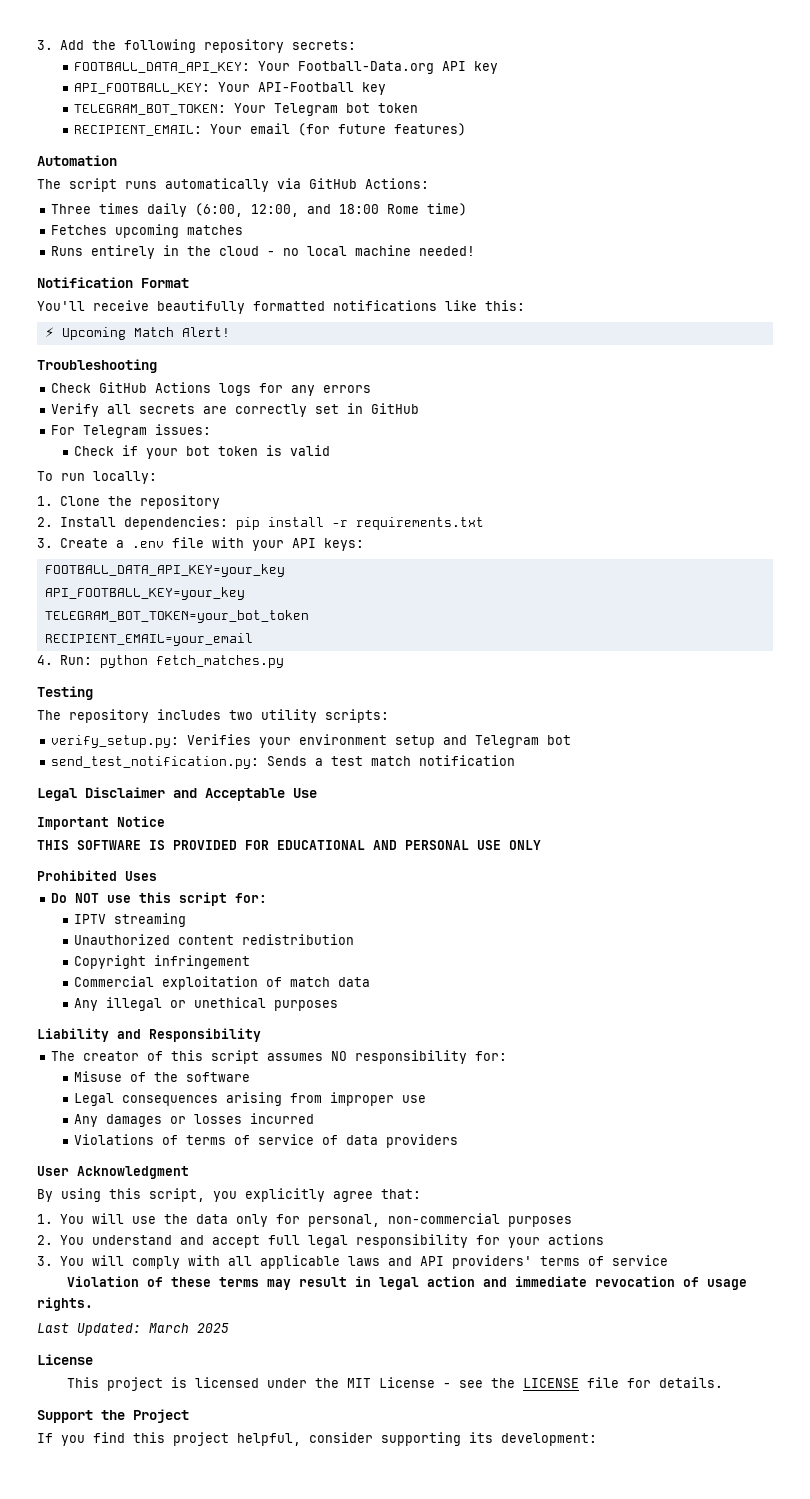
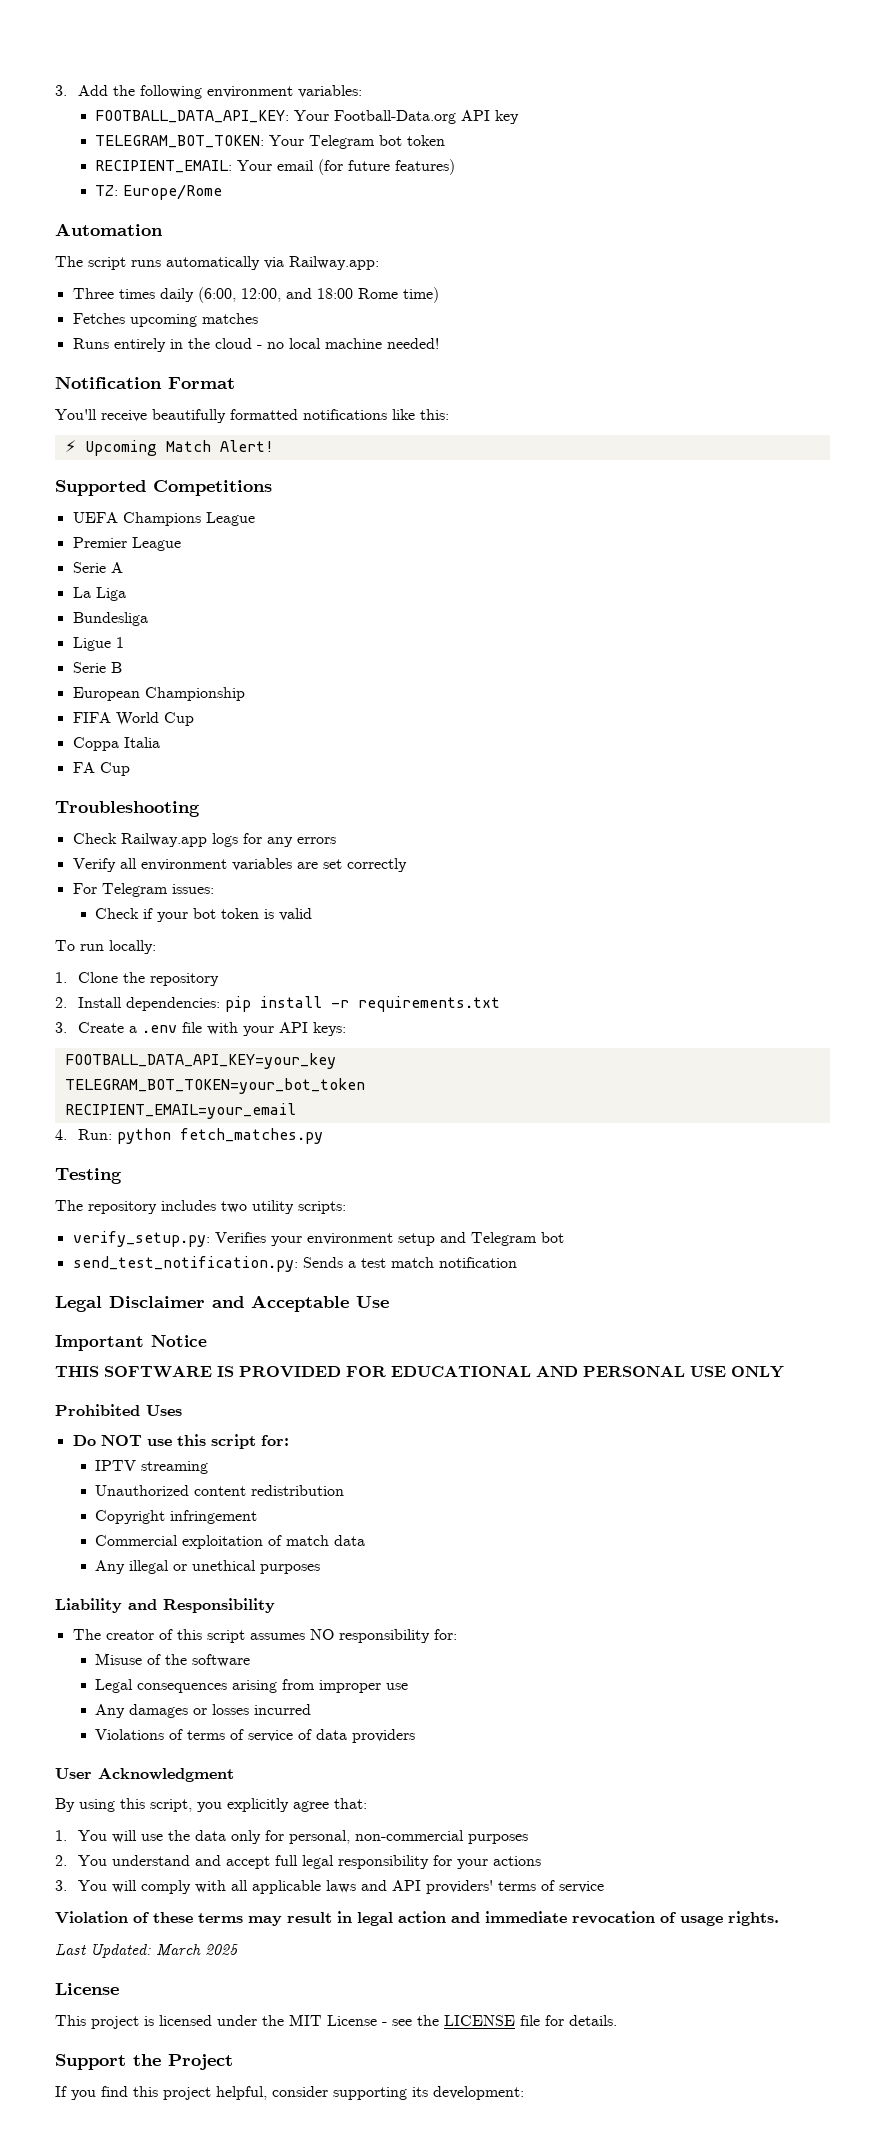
[204,39,357,53] repository secrets: -> [206,85,362,98] environment variables:
[74,82,387,95] // API_FOOTBALL_KEY: Your API-Football key -> (520, 117) none
(467, 129) none -> [95,184,223,200] // TZ: Europe/Rome
[309,178,429,189] GitHub Actions: -> [289,256,379,270] Railway.app:
(230, 332) none -> [55,480,272,496] [72,512,255,526] [72,537,181,551] [72,562,123,573] [72,587,126,601] [72,612,148,626] [72,637,124,651] [72,662,122,673] [72,687,245,701] [72,712,194,726] [72,737,160,751] [72,762,130,776] // Supported Competitions // UEFA Champions League // Premier League // Serie A // La Liga // Bundesliga // Ligue 1 // Serie B // European Championship // FIFA World Cup // Coppa Italia // FA Cup
[98,382,211,393] GitHub Actions -> [120,833,207,847] Railway.app
[138,403,419,417] secrets are correctly set in GitHub -> [140,858,407,872] environment variables are set correctly
[44,587,245,600] // API_FOOTBALL_KEY=your_key -> (336, 1061) none

